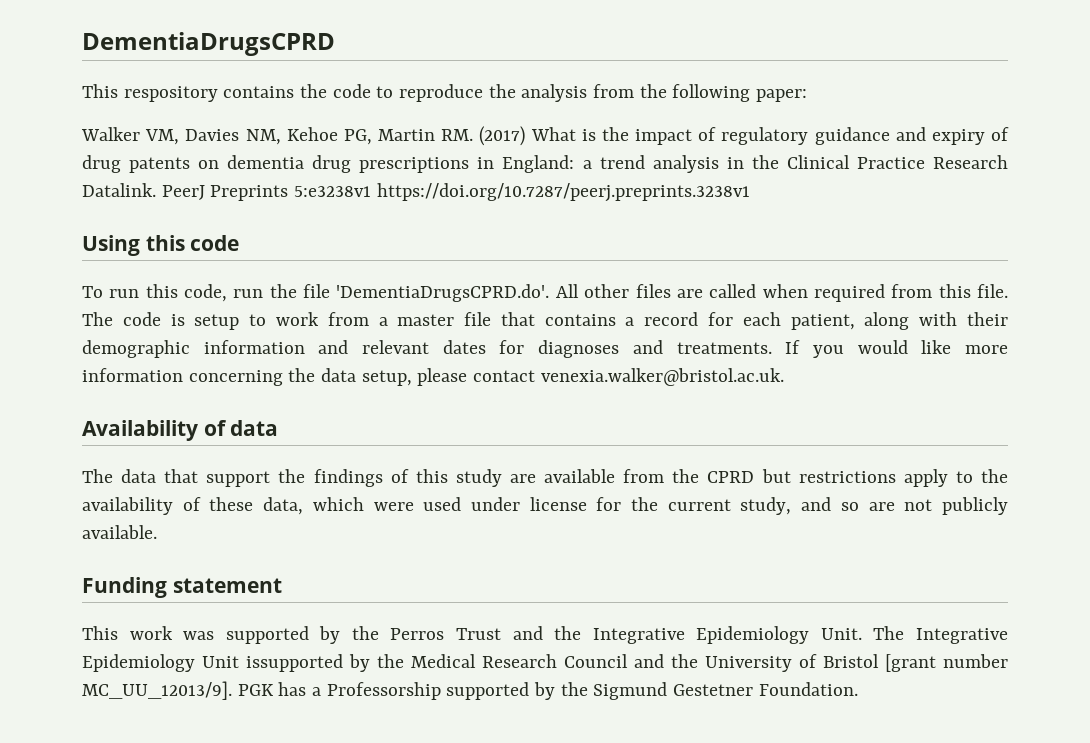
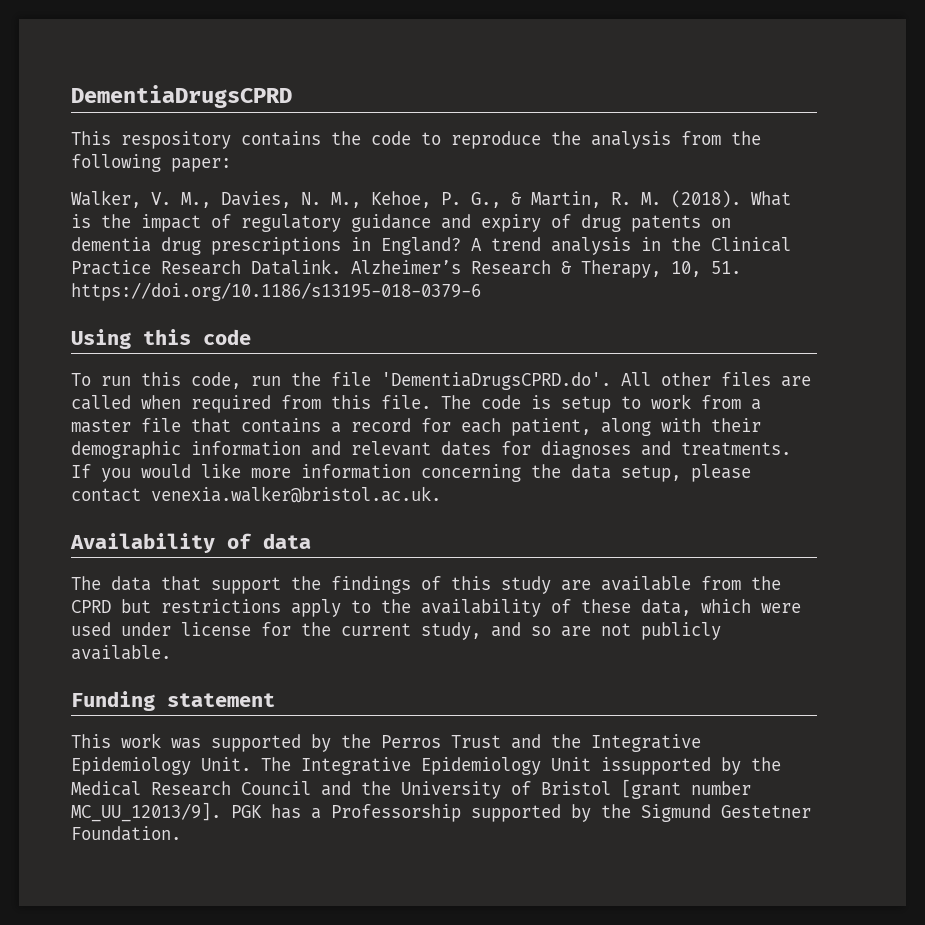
[81,126,526,146] Walker VM, Davies NM, Kehoe PG, Martin RM. (2017) -> [71,190,741,208] Walker, V. M., Davies, N. M., Kehoe, P. G., & Martin, R. M. (2018).
[502,155,592,173] England: a -> [381,237,482,255] England? A
[161,183,750,202] PeerJ Preprints 5:e3238v1 https://doi.org/10.7287/peerj.preprints.3238v1 -> [351,260,741,278] [71,282,481,301] Alzheimer’s Research & Therapy, 10, 51. https://doi.org/10.1186/s13195-018-0379-6

